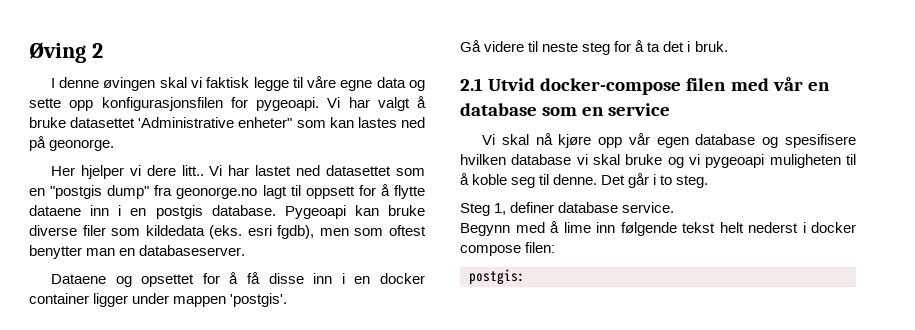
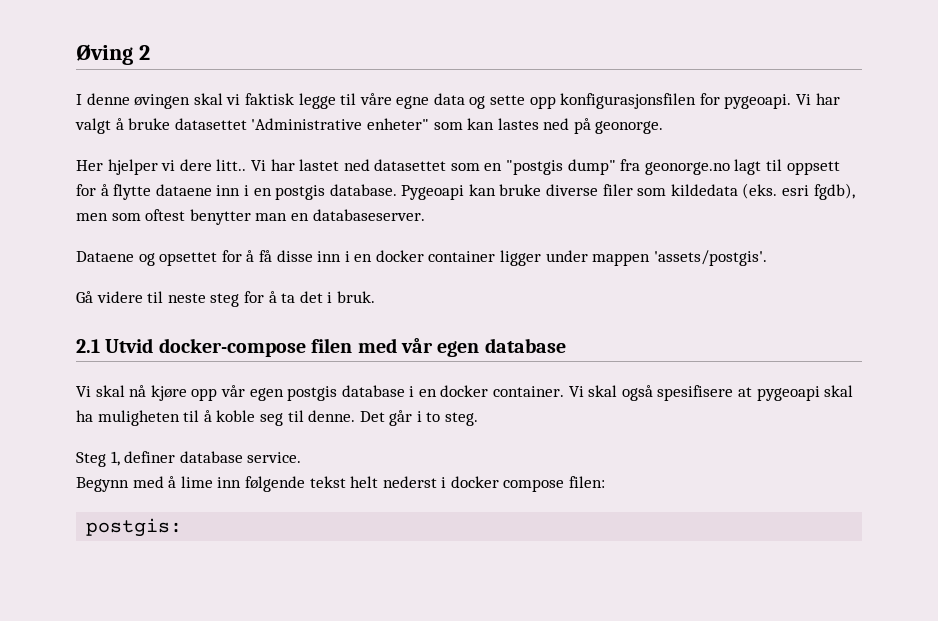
[230,293,288,307] 'postgis'. -> [653,250,767,266] 'assets/postgis'.
[807,82,830,91] [460,103,671,116] en database som en service -> [437,338,566,357] egen database
[695,134,856,148] [460,154,765,168] database og spesifisere hvilken database vi skal bruke og vi pygeoapi -> [287,385,854,401] [76,410,93,422] postgis database i en docker container. Vi skal også spesifisere at pygeoapi skal ha

